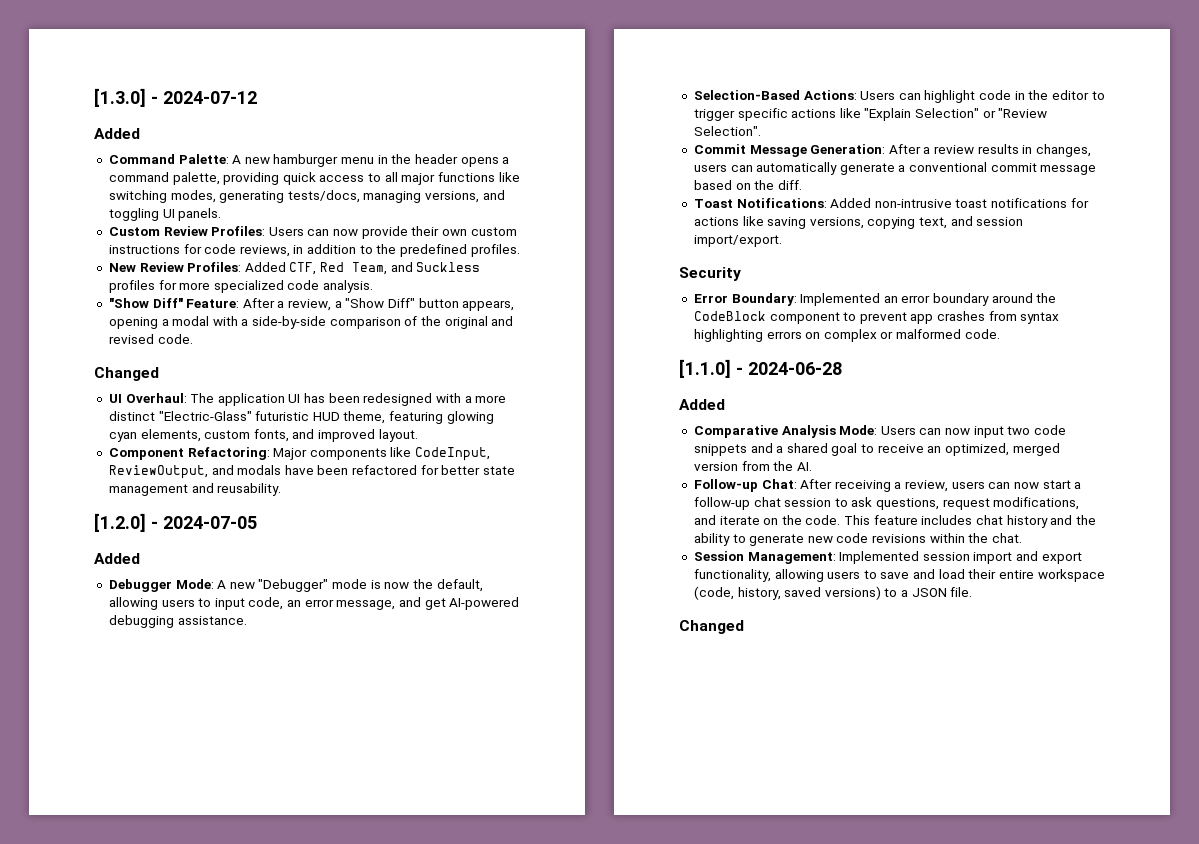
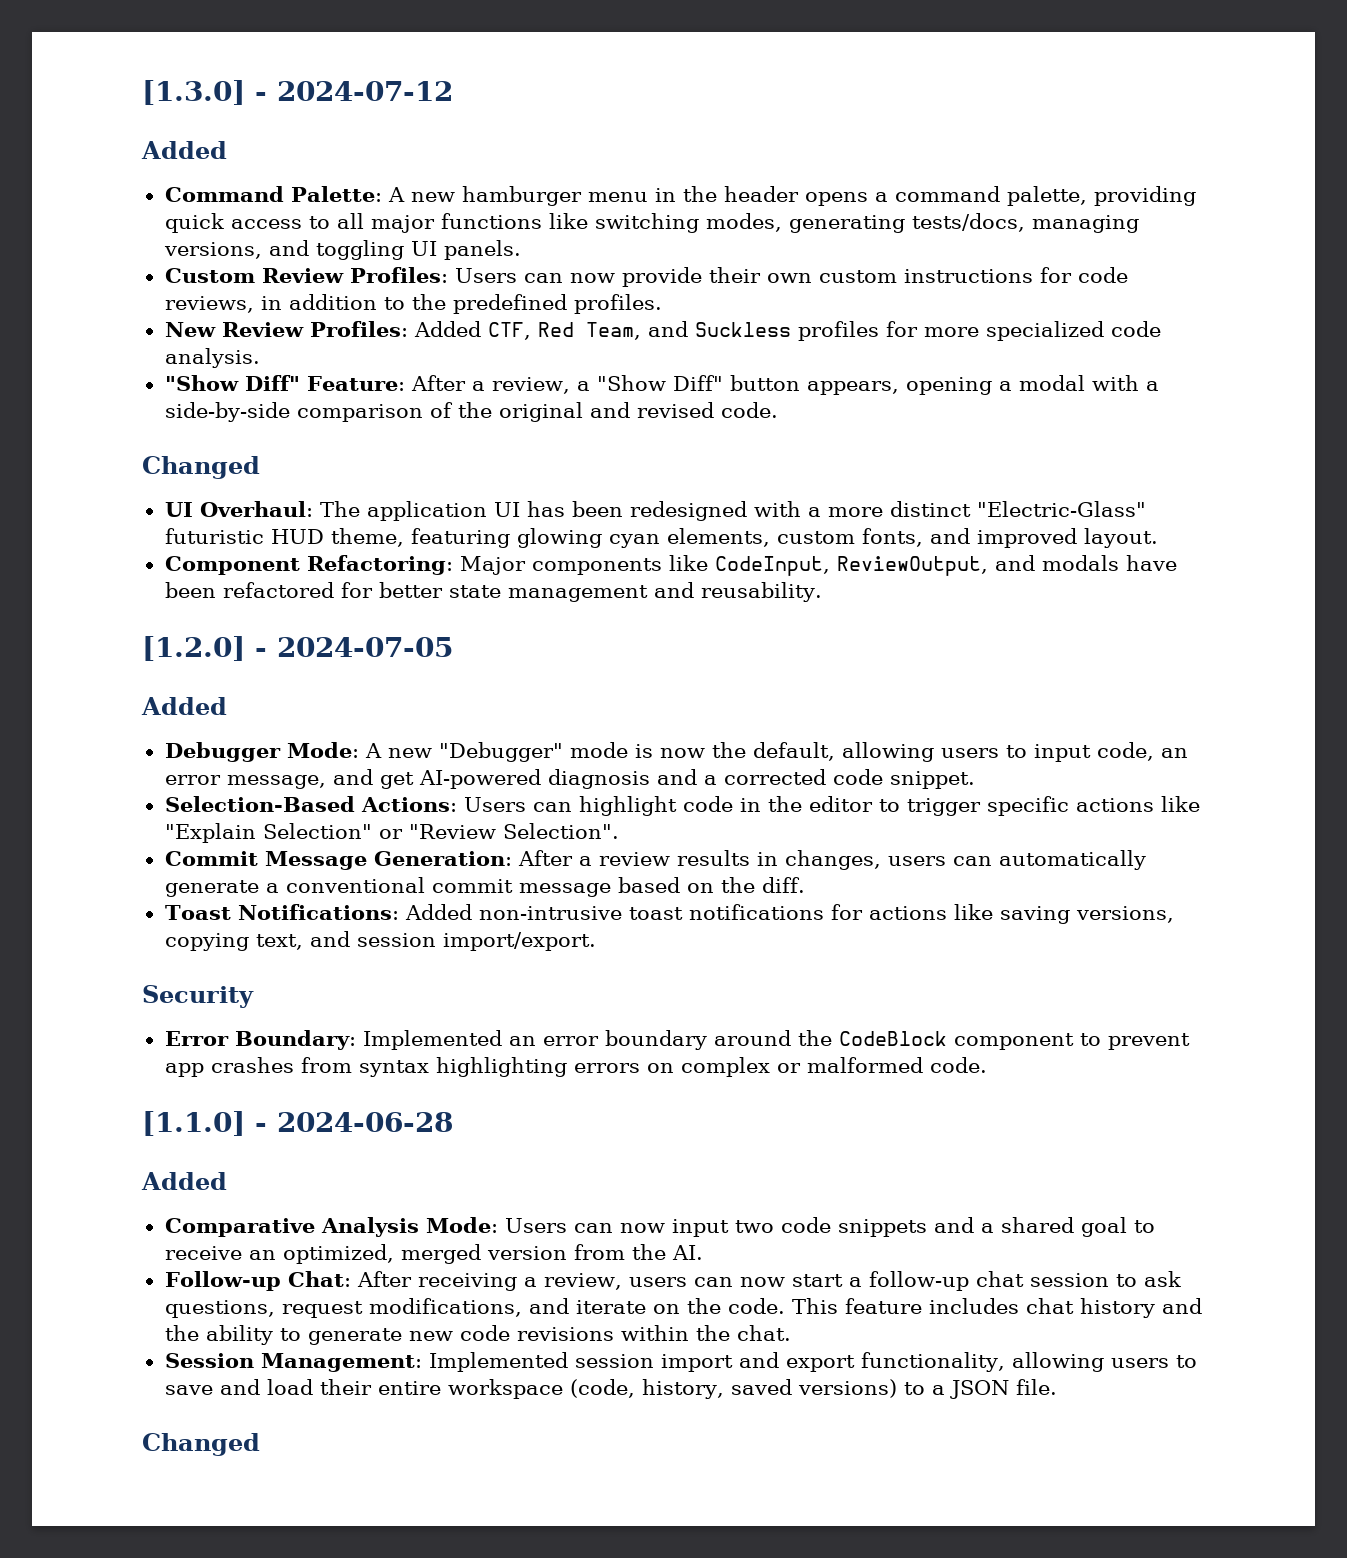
[108,615,247,628] debugging assistance. -> [547,769,975,789] diagnosis and a corrected code snippet.

